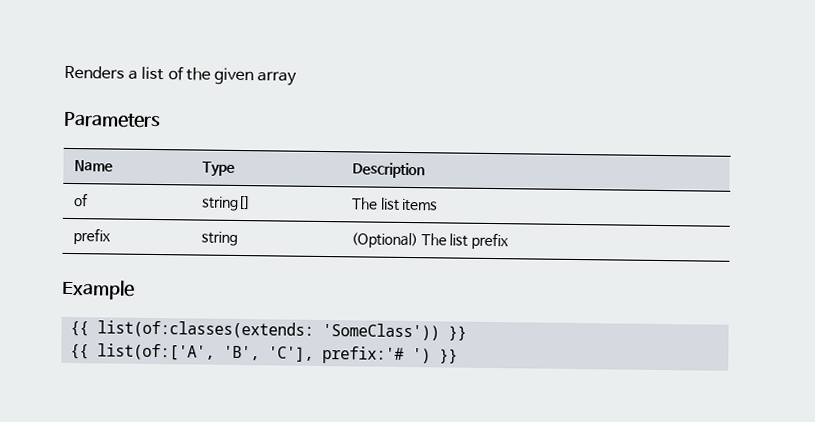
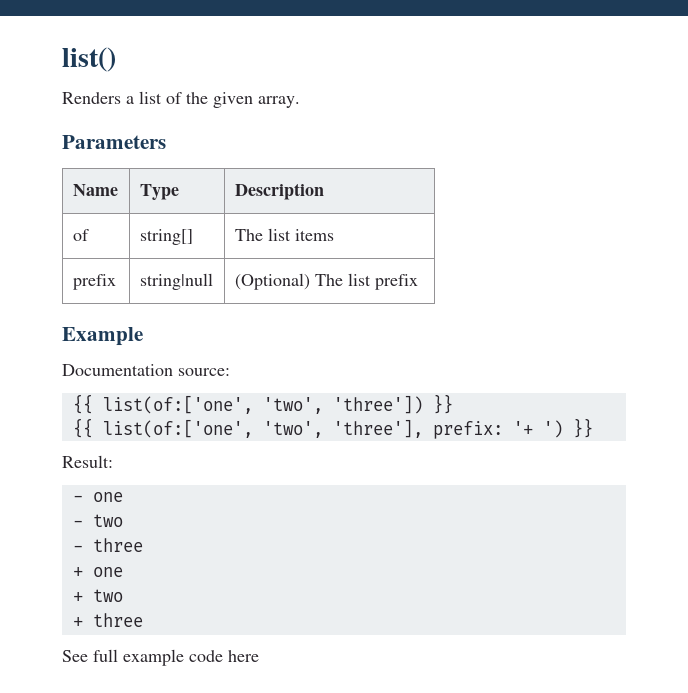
(64, 72) none -> [62,47,116,72] list() //
[257,71,298,86] array -> [258,96,300,108] array.
[200,231,238,246] string -> [139,273,213,290] string|null
[70,320,441,341] // {{ list(of:classes(extends: 'SomeClass')) -> [62,364,230,376] [72,394,423,414] // Documentation source: // {{ list(of:['one', 'two', 'three'])
[97,343,459,364] list(of:['A', 'B', 'C'], prefix:'# ') }} -> [102,418,593,439] [62,455,113,468] [72,492,123,502] [72,514,123,527] [72,538,143,552] [72,567,123,577] [72,589,123,602] [72,613,143,627] [62,649,259,666] list(of:['one', 'two', 'three'], prefix: '+ ') }} // Result: // - one // - two // - three // + one // + two // + three // See full example code here

